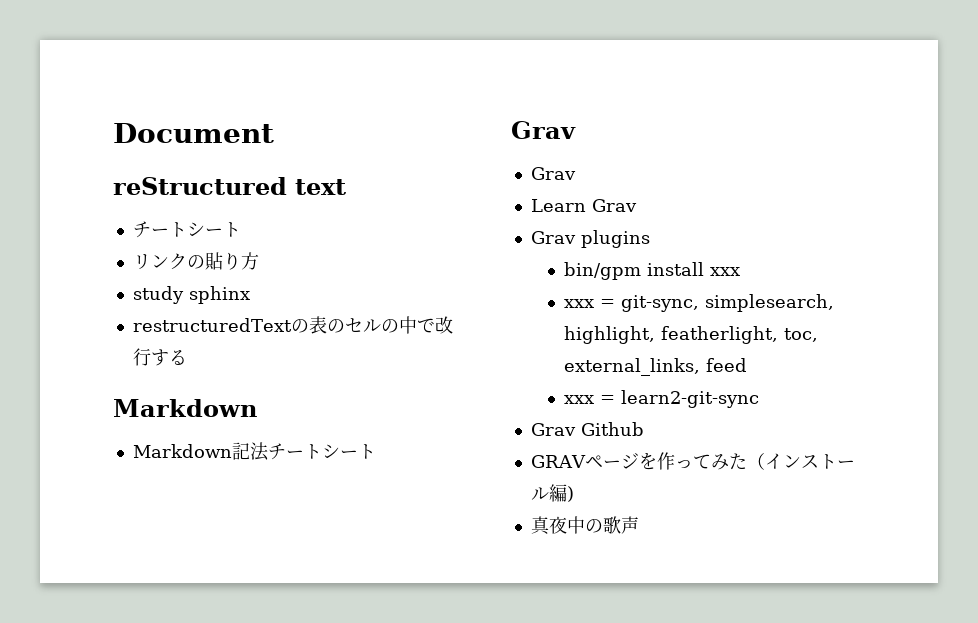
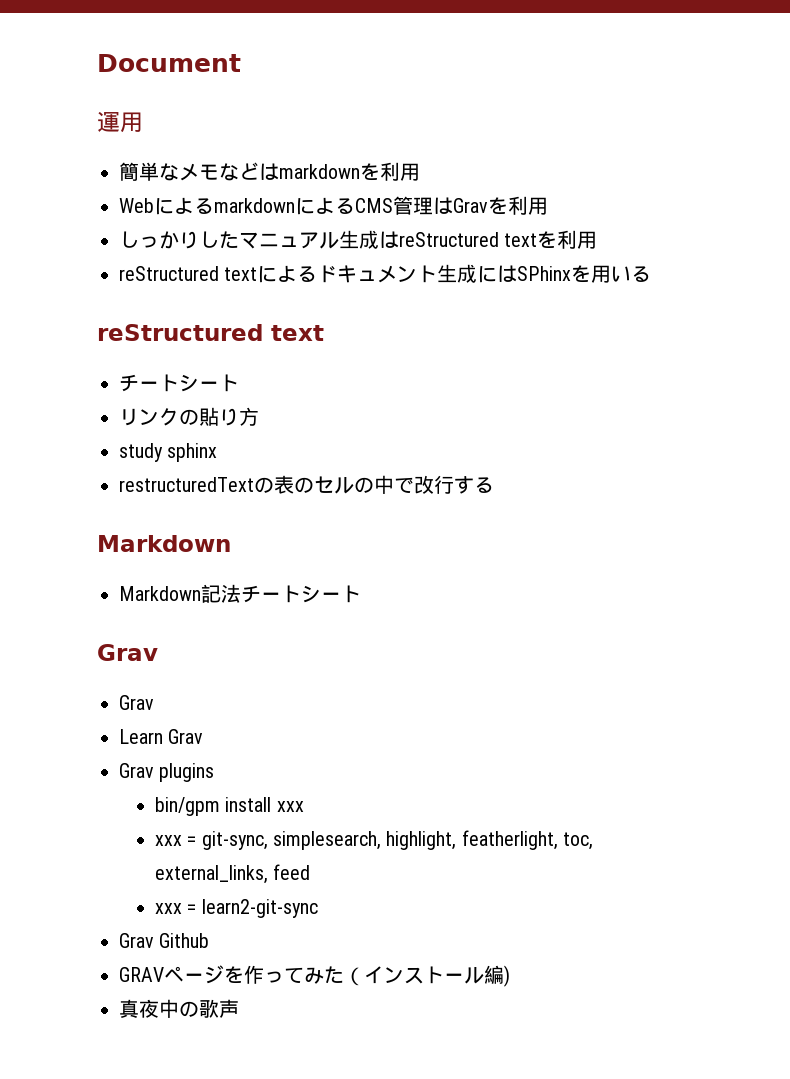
(274, 133) none -> [97,111,143,133] [119,162,420,181] [119,196,548,215] [119,230,598,249] [119,264,652,283] // 運用 // 簡単なメモなどはmarkdownを利用 // WebによるmarkdownによるCMS管理はGravを利用 // しっかりしたマニュアル生成はreStructured textを利用 // reStructured textによるドキュメント生成にはSPhinxを用いる

